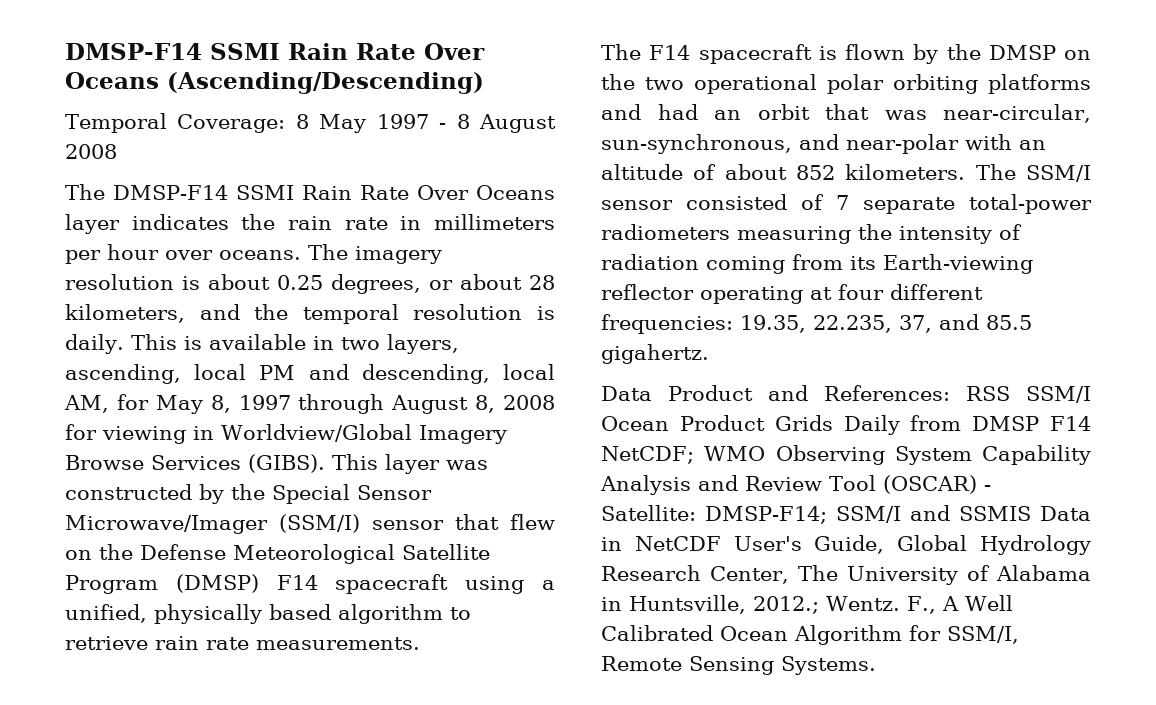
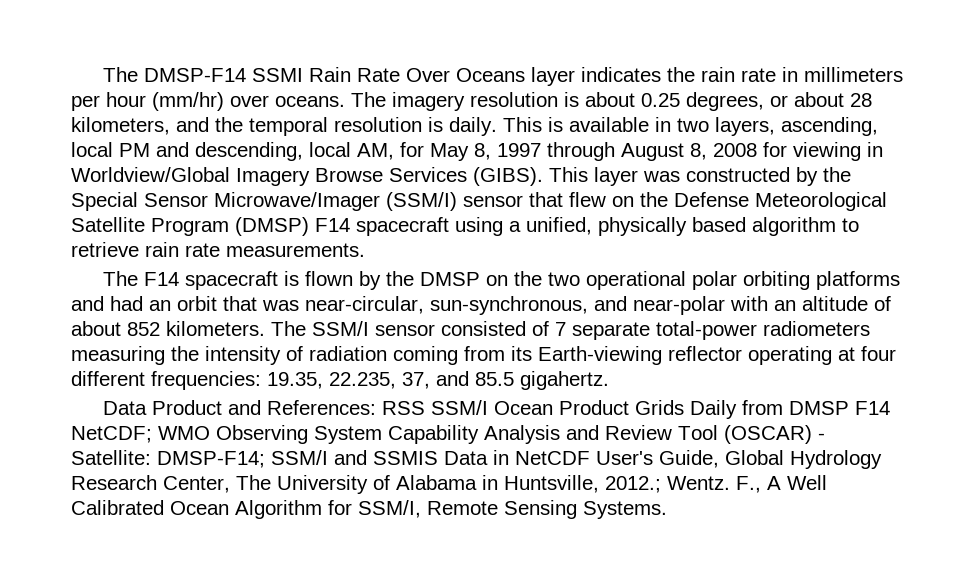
[65,43,485,60] [65,72,484,94] [65,113,556,133] [65,144,117,159] DMSP-F14 SSMI Rain Rate Over Oceans (Ascending/Descending) // Temporal Coverage: 8 May 1997 - 8 August 2008 // -> (102, 74) none
(159, 252) none -> [152,92,224,111] (mm/hr)

